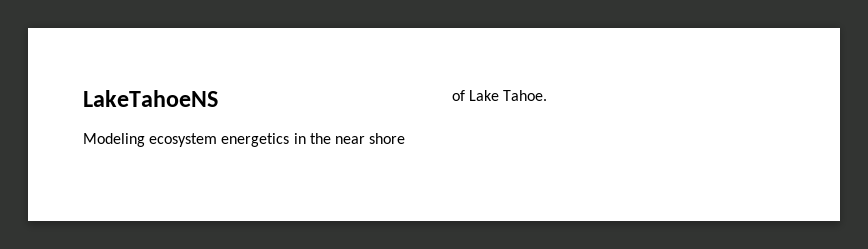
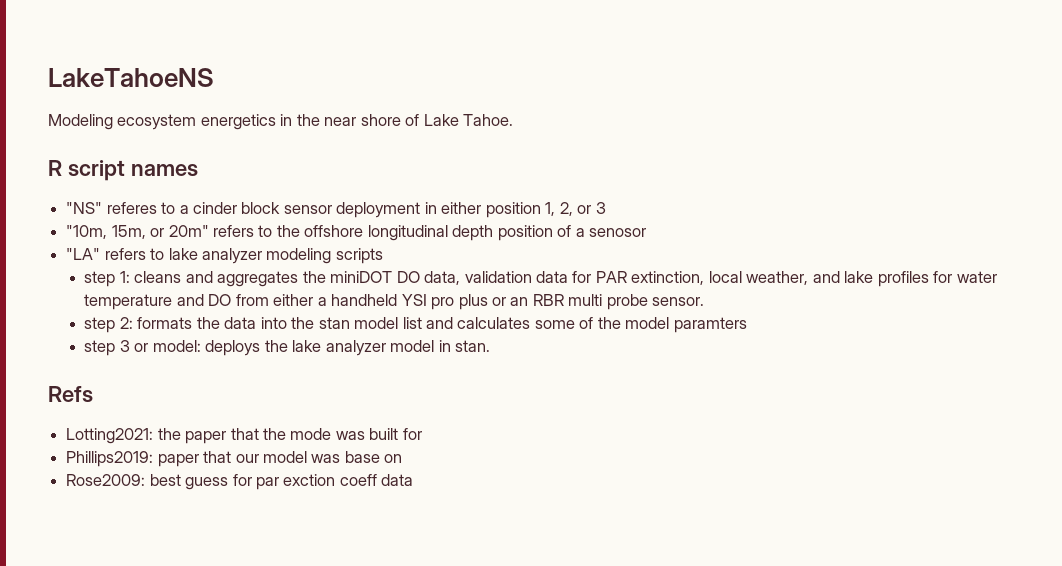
(548, 95) none -> [48,160,198,181] [66,202,606,218] [66,225,647,241] [66,248,383,264] [84,271,997,287] [84,294,705,310] [84,317,747,333] [84,340,491,356] [48,386,93,403] [66,428,422,444] [66,451,403,467] [66,474,414,490] // R script names // "NS" referes to a cinder block sensor deployment in either position 1, 2, or 3 // "10m, 15m, or 20m" refers to the offshore longitudinal depth position of a senosor // "LA" refers to lake analyzer modeling scripts // step 1: cleans and aggregates the miniDOT DO data, validation data for PAR extinction, local weather, and lake profiles for water temperature and DO from either a handheld YSI pro plus or an RBR multi probe sensor. // step 2: formats the data into the stan model list and calculates some of the model paramters // step 3 or model: deploys the lake analyzer model in stan. // Refs // Lotting2021: the paper that the mode was built for // Phillips2019: paper that our model was base on // Rose2009: best guess for par exction coeff data

